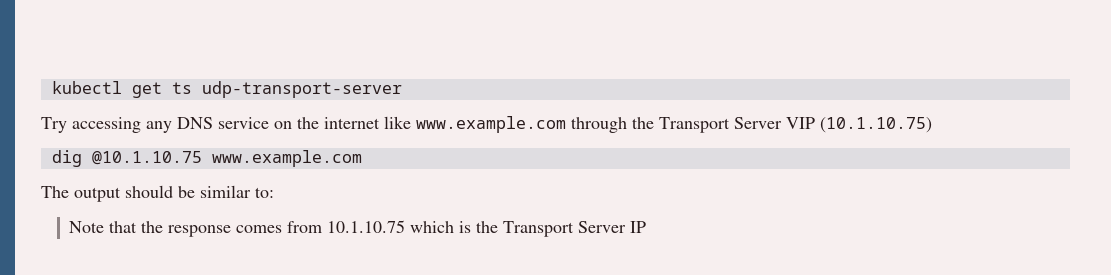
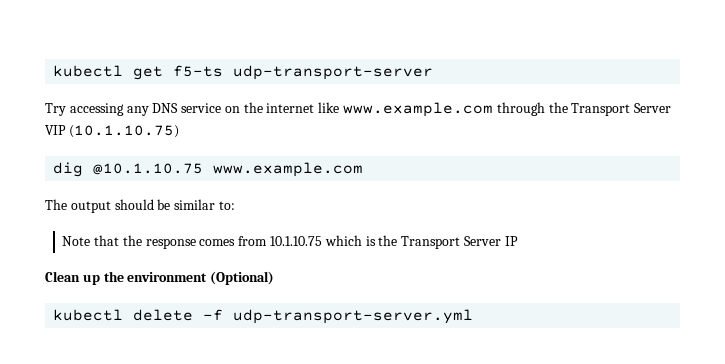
[171,82,192,94] ts -> [173,65,224,77] f5-ts
(647, 227) none -> [45,271,275,285] [53,309,474,324] // Clean up the environment (Optional) // kubectl delete -f udp-transport-server.yml

